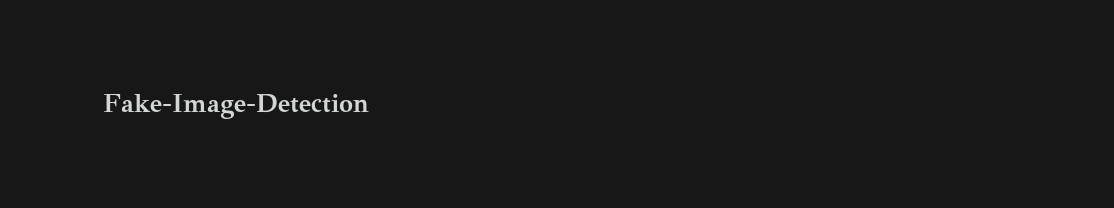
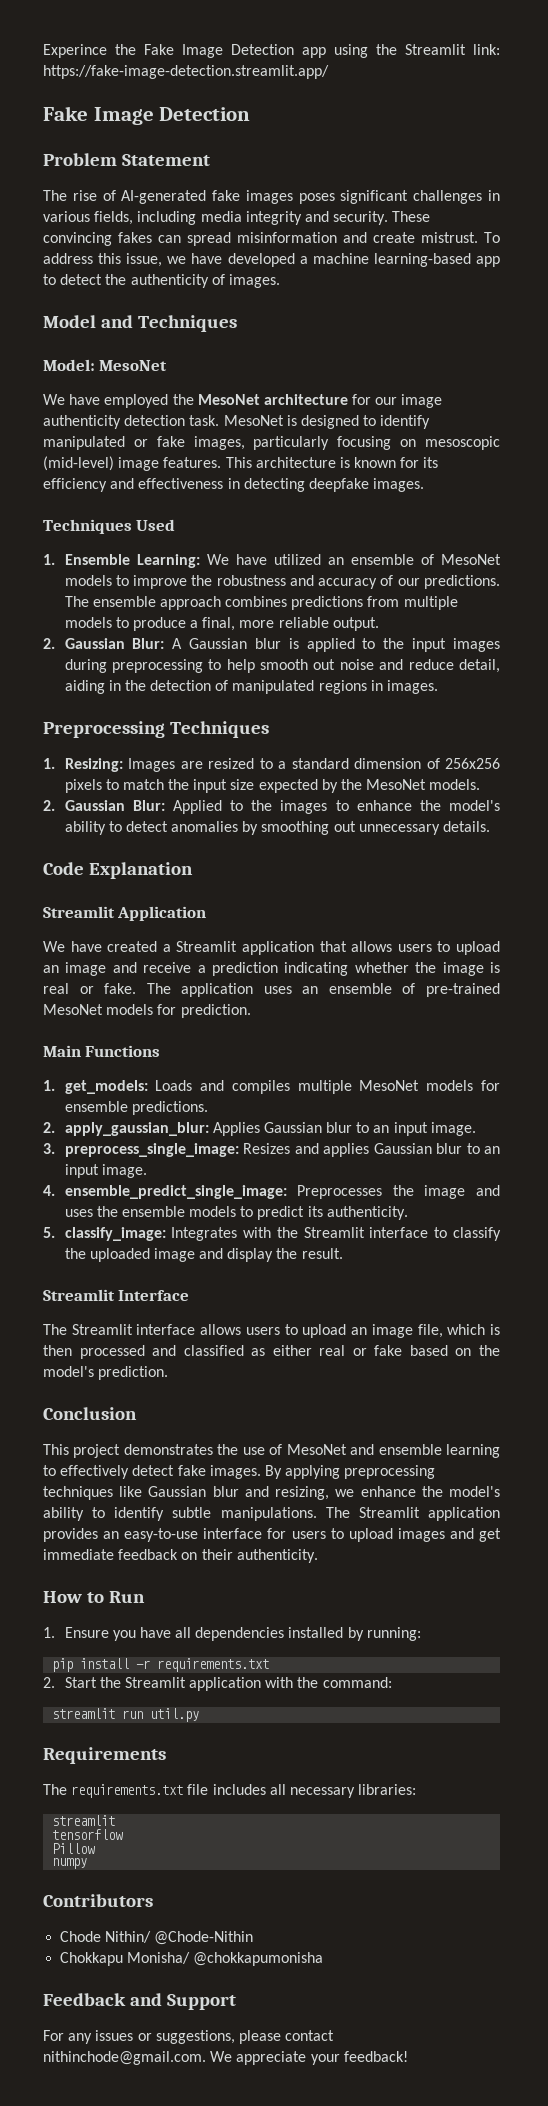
[103,94,369,119] Fake-Image-Detection -> [43,44,500,58] [43,65,329,79] [43,106,251,125] [43,153,210,166] [43,190,500,204] [43,211,431,225] [43,232,500,246] [43,253,500,267] [43,274,280,288] [43,315,237,332] [43,359,168,371] [43,394,443,408] [43,415,431,429] [43,436,500,450] [43,456,439,471] [43,478,425,492] [43,519,176,534] [43,554,501,568] [64,575,500,589] [64,596,458,610] [64,617,379,631] [43,638,500,652] [64,659,501,673] [64,680,439,694] [43,721,269,738] [43,758,500,772] [64,779,481,793] [43,800,501,814] [64,821,491,835] [43,862,193,879] [43,906,207,921] [43,941,501,955] [43,962,500,976] [43,983,500,997] [43,1004,251,1018] [43,1045,161,1057] [43,1080,500,1094] [64,1101,208,1115] [43,1122,476,1136] [43,1143,500,1157] [64,1164,147,1178] [43,1185,500,1199] [64,1206,408,1220] [43,1227,501,1241] [64,1248,343,1262] [43,1289,190,1301] [43,1324,501,1338] [43,1345,501,1359] [43,1366,169,1380] [43,1407,137,1420] [43,1444,501,1458] [43,1465,436,1479] [43,1486,500,1500] [43,1507,501,1521] [43,1528,502,1542] [43,1549,318,1563] [43,1591,145,1603] [43,1627,421,1641] [52,1658,270,1672] [43,1677,392,1691] [52,1708,200,1722] [43,1747,166,1764] [43,1784,417,1798] [52,1815,116,1826] [52,1829,124,1840] [52,1843,96,1854] [52,1858,88,1869] [43,1894,153,1907] [60,1931,254,1945] [60,1952,324,1966] [43,1993,236,2010] [43,2030,335,2044] [43,2051,408,2065] Experince the Fake Image Detection app using the Streamlit link: https://fake-image-detection.streamlit.app/ // Fake Image Detection // Problem Statement // The rise of AI-generated fake images poses significant challenges in various fields, including media integrity and security. These convincing fakes can spread misinformation and create mistrust. To address this issue, we have developed a machine learning-based app to detect the authenticity of images. // Model and Techniques // Model: MesoNet // We have employed the MesoNet architecture for our image authenticity detection task. MesoNet is designed to identify manipulated or fake images, particularly focusing on mesoscopic (mid-level) image features. This architecture is known for its efficiency and effectiveness in detecting deepfake images. // Techniques Used // 1. Ensemble Learning: We have utilized an ensemble of MesoNet models to improve the robustness and accuracy of our predictions. The ensemble approach combines predictions from multiple models to produce a final, more reliable output. // 2. Gaussian Blur: A Gaussian blur is applied to the input images during preprocessing to help smooth out noise and reduce detail, aiding in the detection of manipulated regions in images. // Preprocessing Techniques // 1. Resizing: Images are resized to a standard dimension of 256x256 pixels to match the input size expected by the MesoNet models. // 2. Gaussian Blur: Applied to the images to enhance the model's ability to detect anomalies by smoothing out unnecessary details. // Code Explanation // Streamlit Application // We have created a Streamlit application that allows users to upload an image and receive a prediction indicating whether the image is real or fake. The application uses an ensemble of pre-trained MesoNet models for prediction. // Main Functions // 1. get_models: Loads and compiles multiple MesoNet models for ensemble predictions. // 2. apply_gaussian_blur: Applies Gaussian blur to an input image. // 3. preprocess_single_image: Resizes and applies Gaussian blur to an input image. // 4. ensemble_predict_single_image: Preprocesses the image and uses the ensemble models to predict its authenticity. // 5. classify_image: Integrates with the Streamlit interface to classify the uploaded image and display the result. // Streamlit Interface // The Streamlit interface allows users to upload an image file, which is then processed and classified as either real or fake based on the model's prediction. // Conclusion // This project demonstrates the use of MesoNet and ensemble learning to effectively detect fake images. By applying preprocessing techniques like Gaussian blur and resizing, we enhance the model's ability to identify subtle manipulations. The Streamlit application provides an easy-to-use interface for users to upload images and get immediate feedback on their authenticity. // How to Run // 1. Ensure you have all dependencies installed by running: // pip install -r requirements.txt // 2. Start the Streamlit application with the command: // streamlit run util.py // Requirements // The requirements.txt file includes all necessary libraries: // streamlit // tensorflow // Pillow // numpy // Contributors // Chode Nithin/ @Chode-Nithin // Chokkapu Monisha/ @chokkapumonisha // Feedback and Support // For any issues or suggestions, please contact nithinchode@gmail.com. We appreciate your feedback!

